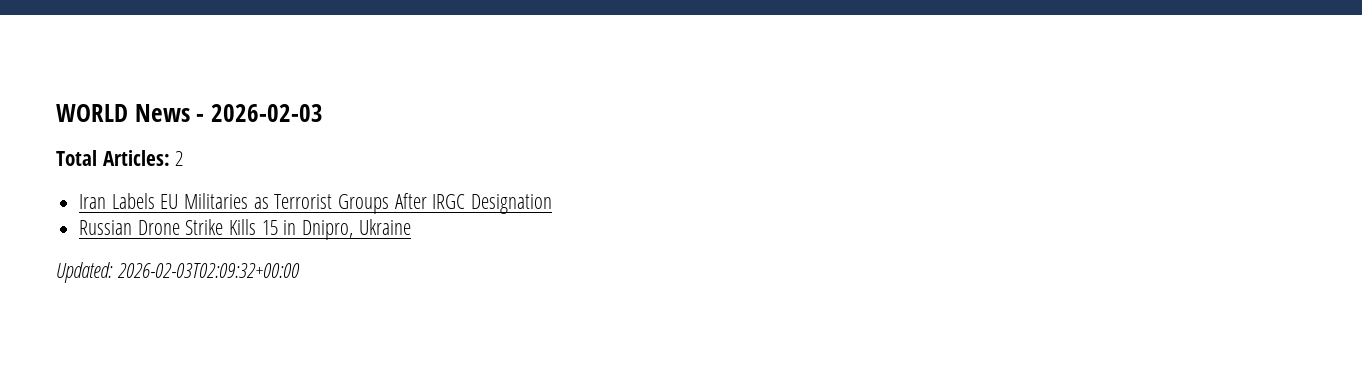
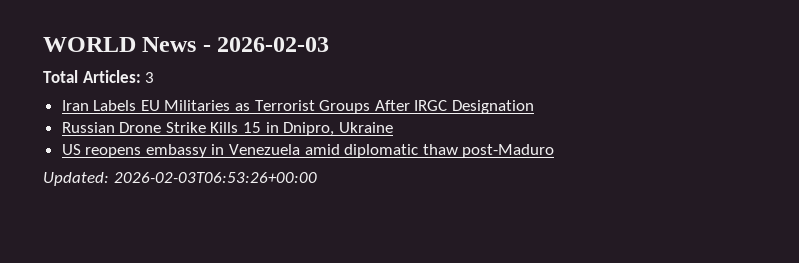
[175,151,184,166] 2 -> [145,72,155,83] 3
(411, 227) none -> [61,144,555,158] // US reopens embassy in Venezuela amid diplomatic thaw post-Maduro
[116,263,300,278] 2026-02-03T02:09:32+00:00 -> [113,172,317,183] 2026-02-03T06:53:26+00:00

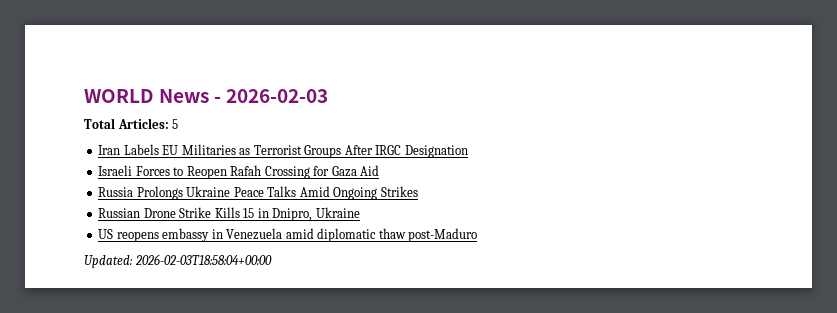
[145,72,155,83] 3 -> [172,119,179,129] 5
(535, 107) none -> [98,165,380,179] [98,186,418,200] // Israeli Forces to Reopen Rafah Crossing for Gaza Aid // Russia Prolongs Ukraine Peace Talks Amid Ongoing Strikes
[113,172,317,183] 2026-02-03T06:53:26+00:00 -> [134,254,272,265] 2026-02-03T18:58:04+00:00

